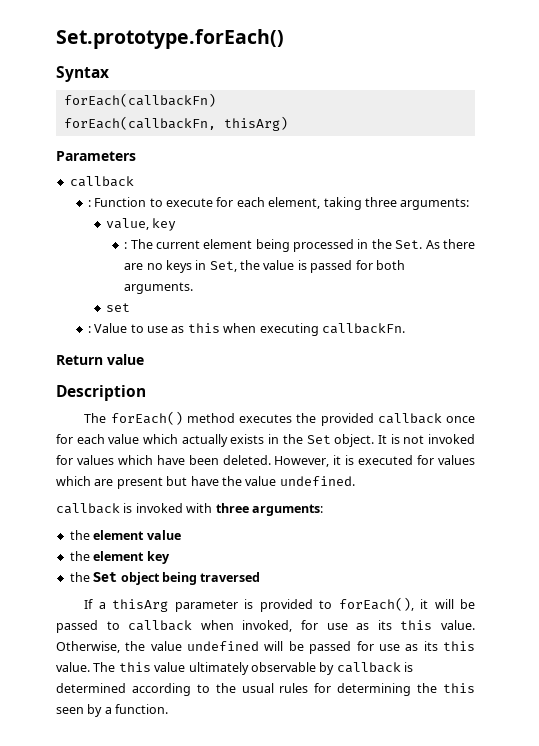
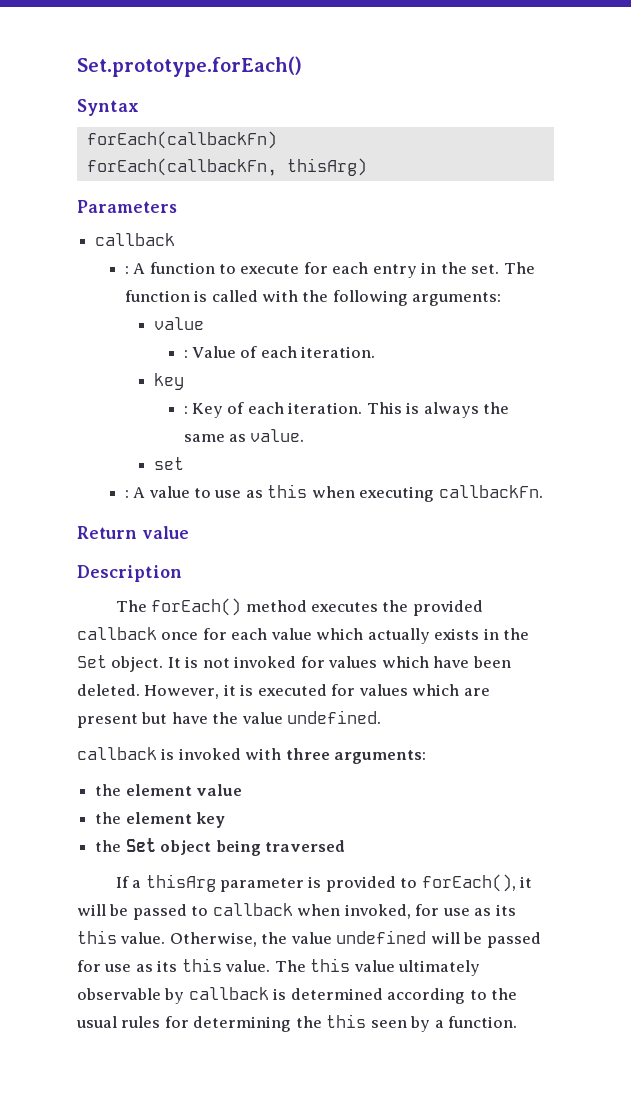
[94,197,147,207] Function -> [133,262,215,274] A function
[268,197,470,210] [106,218,177,231] [124,239,476,252] [124,260,405,273] [124,282,194,294] element, taking three arguments: // value, key // : The current element being processed in the Set. As there are no keys in Set, the value is passed for both arguments. -> [372,262,535,278] [124,290,502,306] [154,317,205,330] [183,346,376,358] [154,373,185,390] [183,402,510,418] [183,429,305,442] entry in the set. The function is called with the following arguments: // value // : Value of each iteration. // key // : Key of each iteration. This is always the same as value.
[94,323,128,333] Value -> [133,486,190,498] A value

